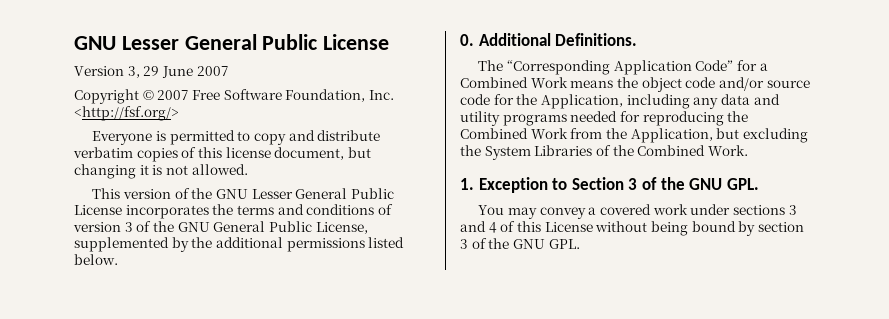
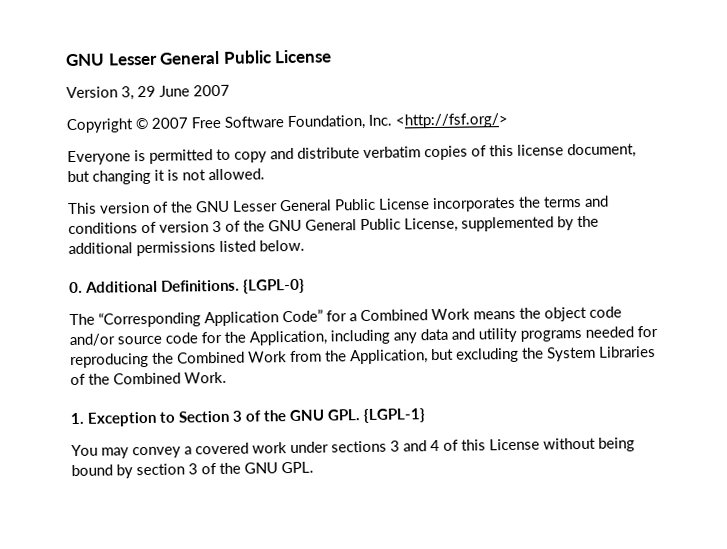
(638, 39) none -> [243,278,306,294] {LGPL-0}
(759, 184) none -> [363,408,427,424] {LGPL-1}

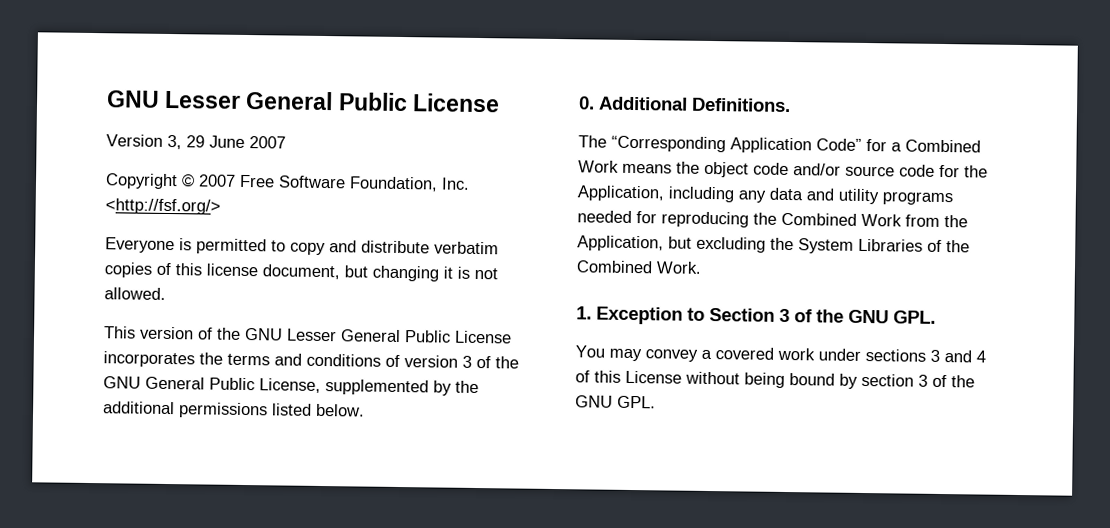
[243,278,306,294] {LGPL-0} -> (791, 105) none
[363,408,427,424] {LGPL-1} -> (936, 317) none

